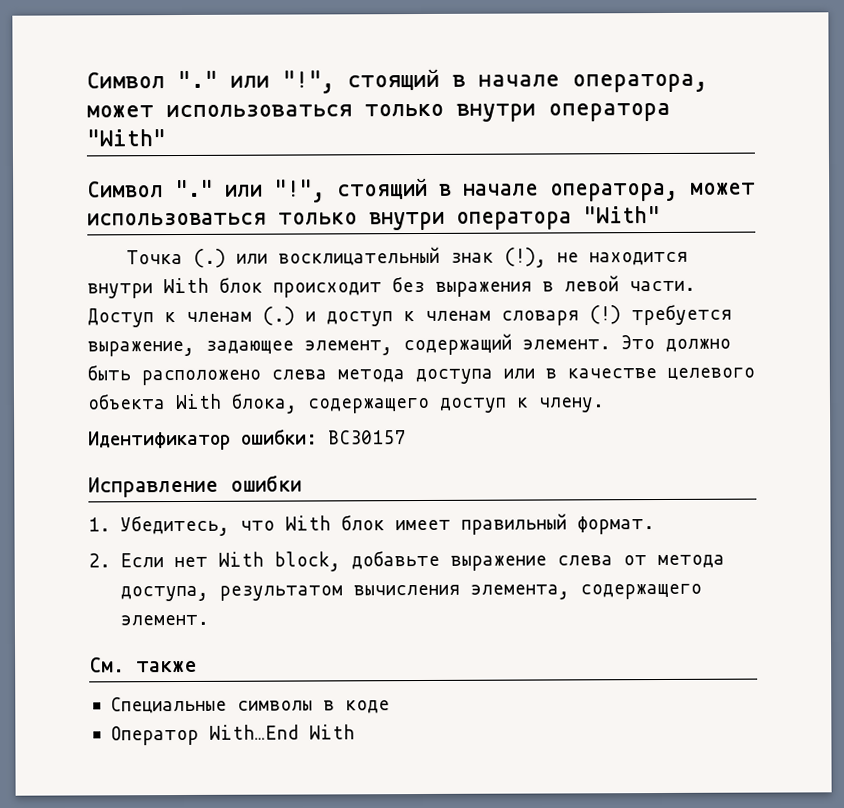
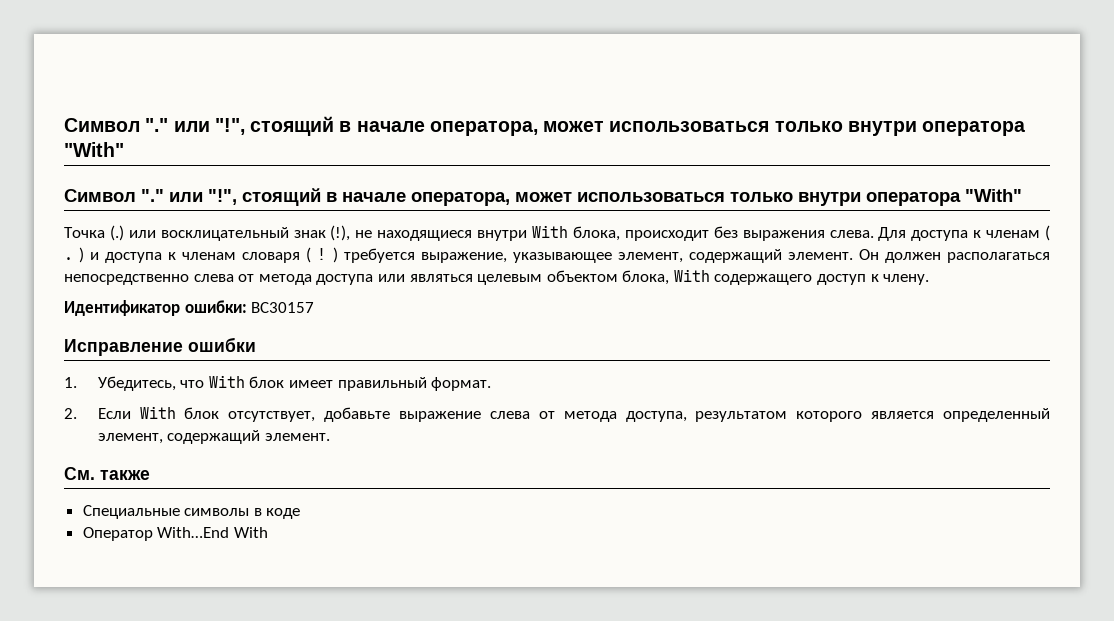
[588,251,688,266] находится -> [377,230,473,241] находящиеся
[219,277,263,294] блок -> [572,226,620,241] блока,
[542,275,696,293] [87,305,621,328] в левой части. Доступ к членам (.) и доступ к членам словаря (!) -> [829,225,1051,241] [64,247,338,263] слева. Для доступа к членам ( . ) и доступа к членам словаря ( ! )
[205,333,731,356] [87,365,755,386] [87,393,298,414] задающее элемент, содержащий элемент. Это должно быть расположено слева метода доступа или в качестве целевого объекта With блока, -> [512,249,1050,263] [64,269,710,285] указывающее элемент, содержащий элемент. Он должен располагаться непосредственно слева от метода доступа или являться целевым объектом блока, With
[173,551,341,572] нет With block, -> [139,406,316,422] With блок отсутствует,
[352,583,702,600] вычисления элемента, содержащего -> [796,408,1050,422] [97,430,261,444] которого является определенный элемент, содержащий

